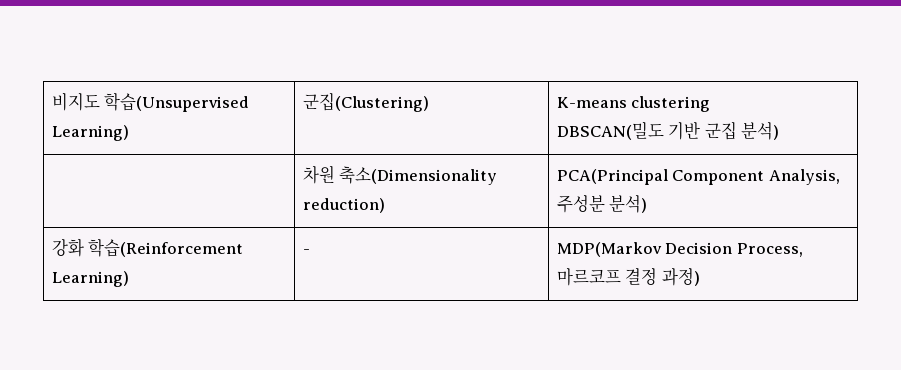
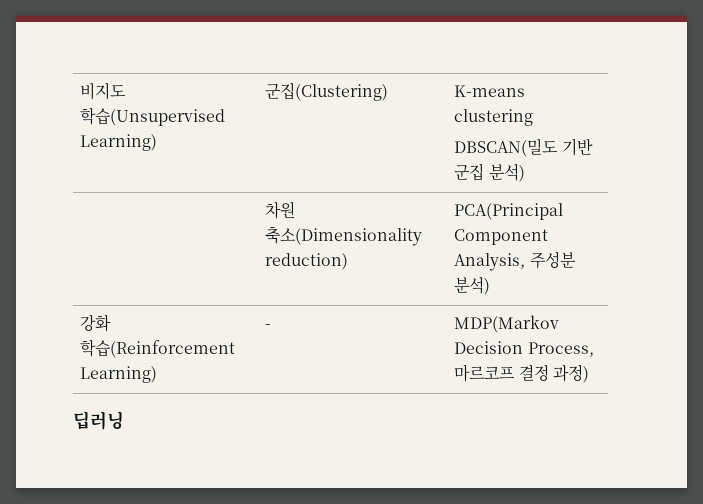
(700, 277) none -> [73,411,124,430] // 딥러닝

